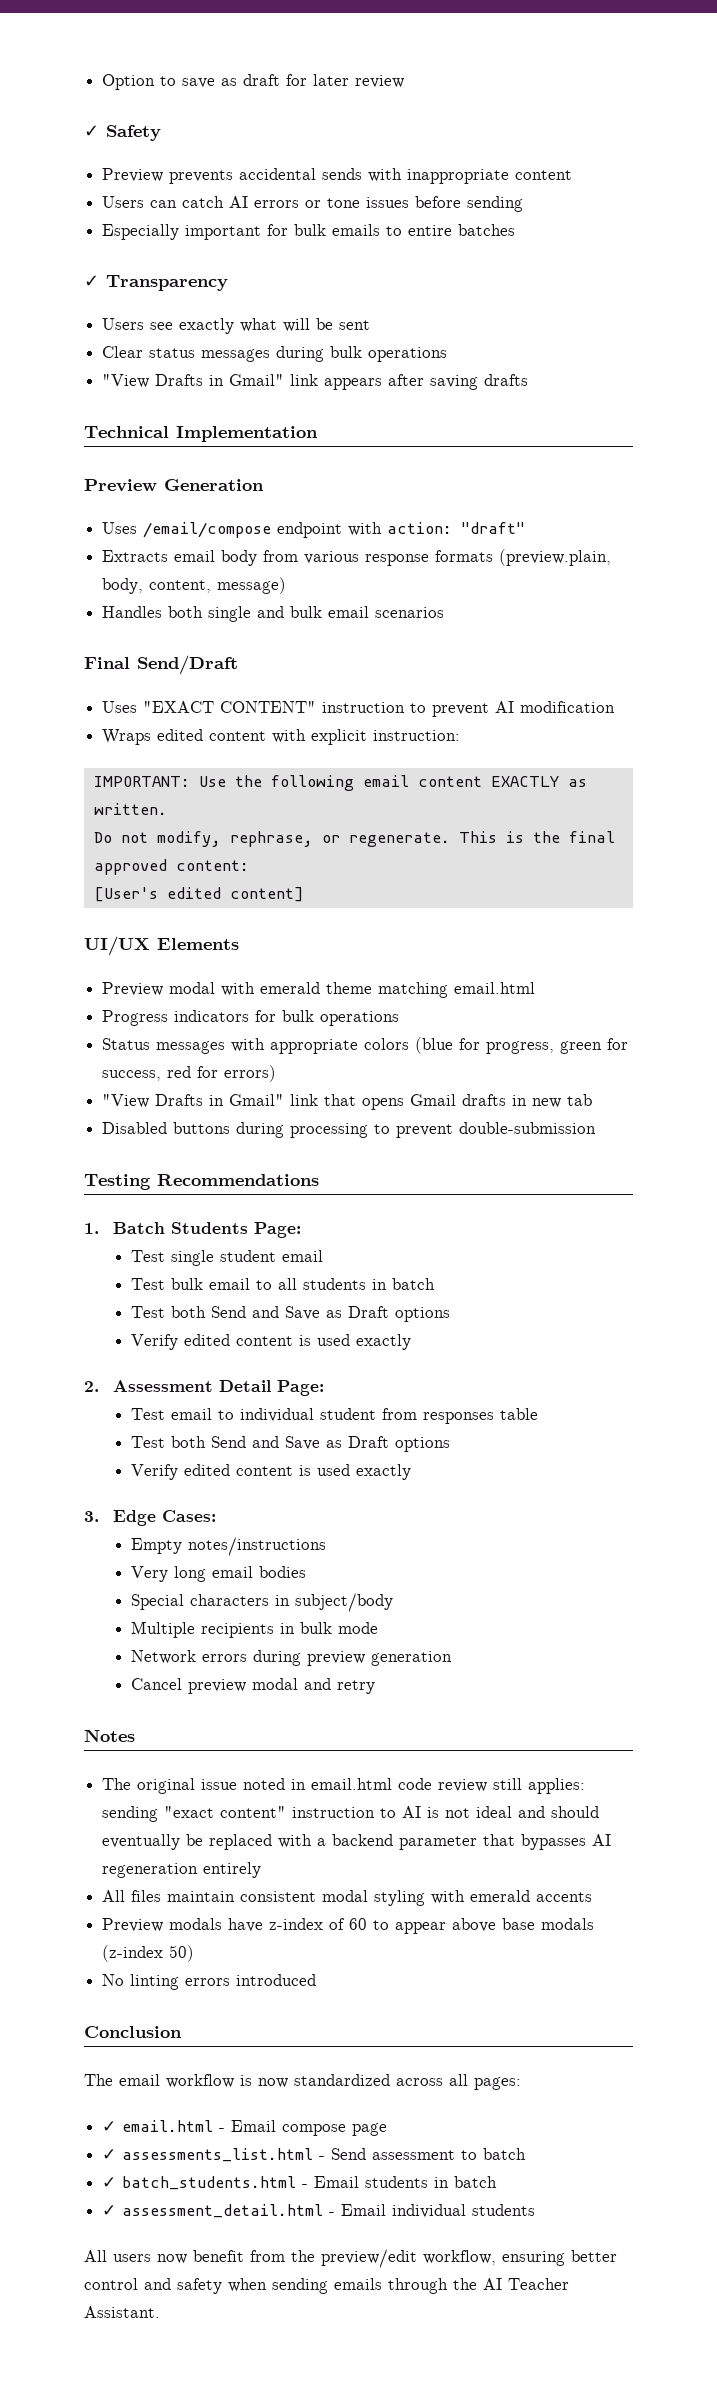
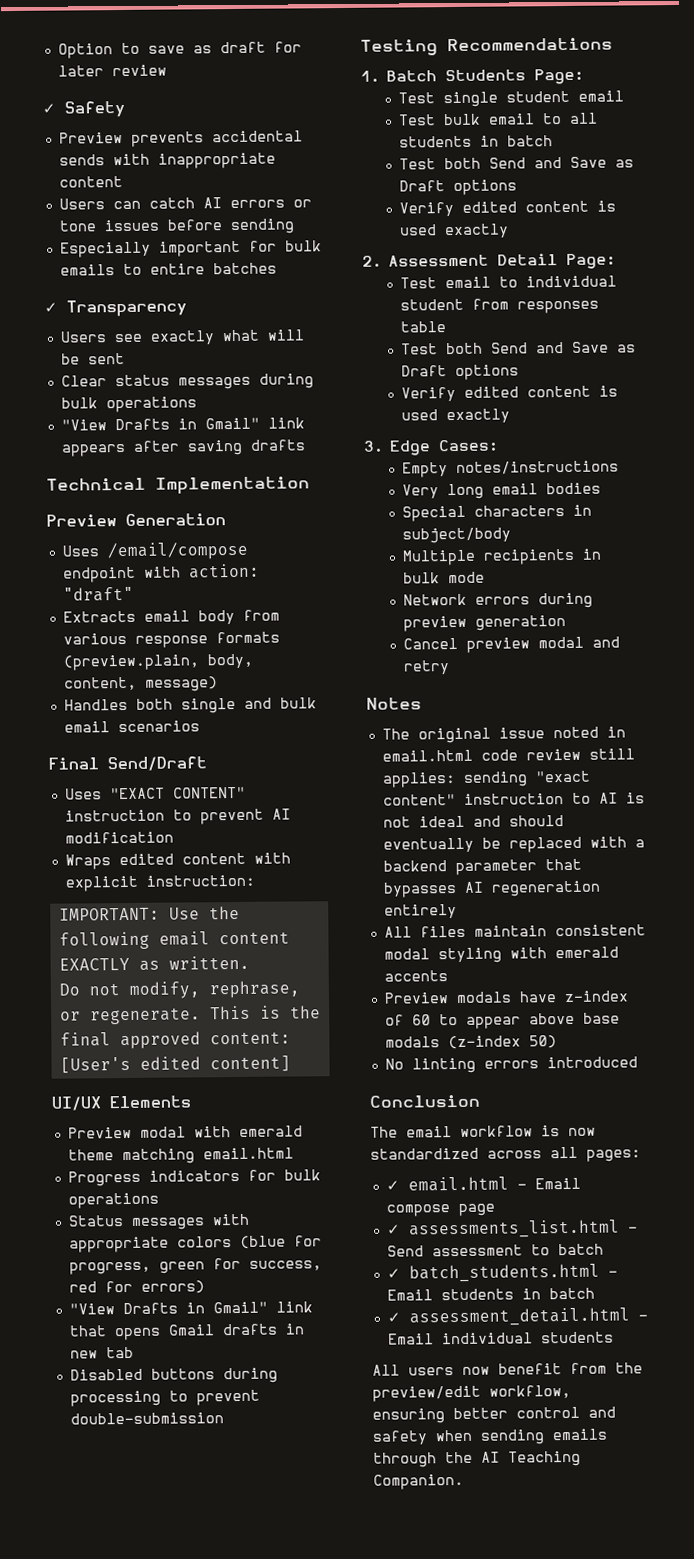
[508,2278,569,2290] [84,2306,160,2318] Teacher Assistant. -> [508,1450,581,1467] [373,1473,464,1490] Teaching Companion.

